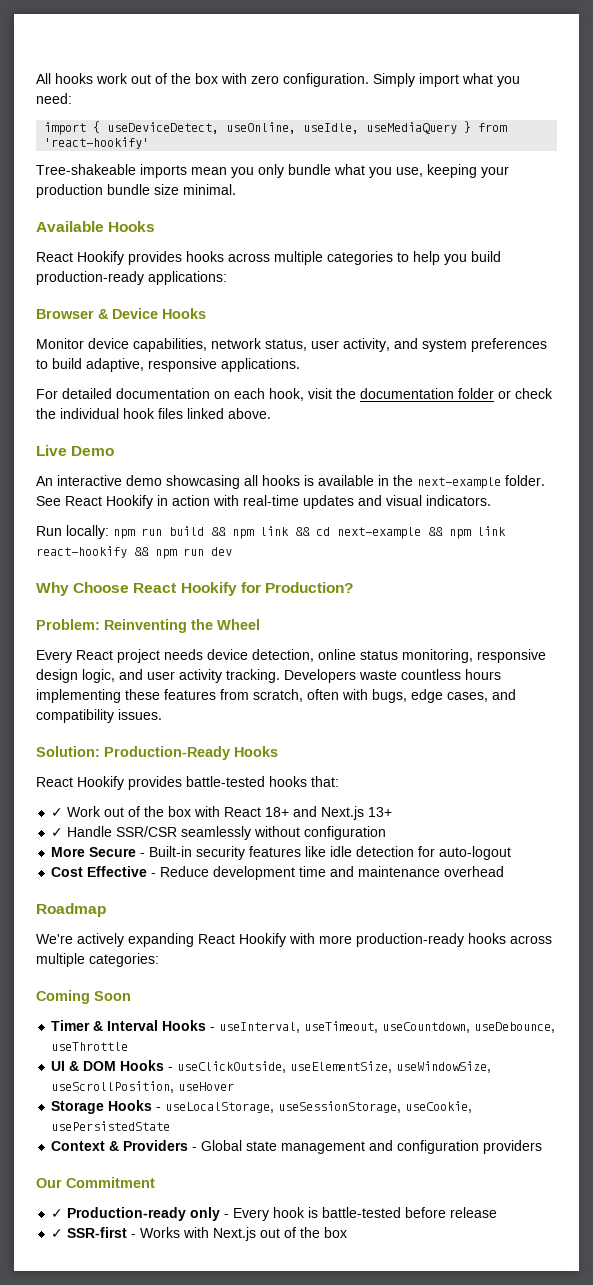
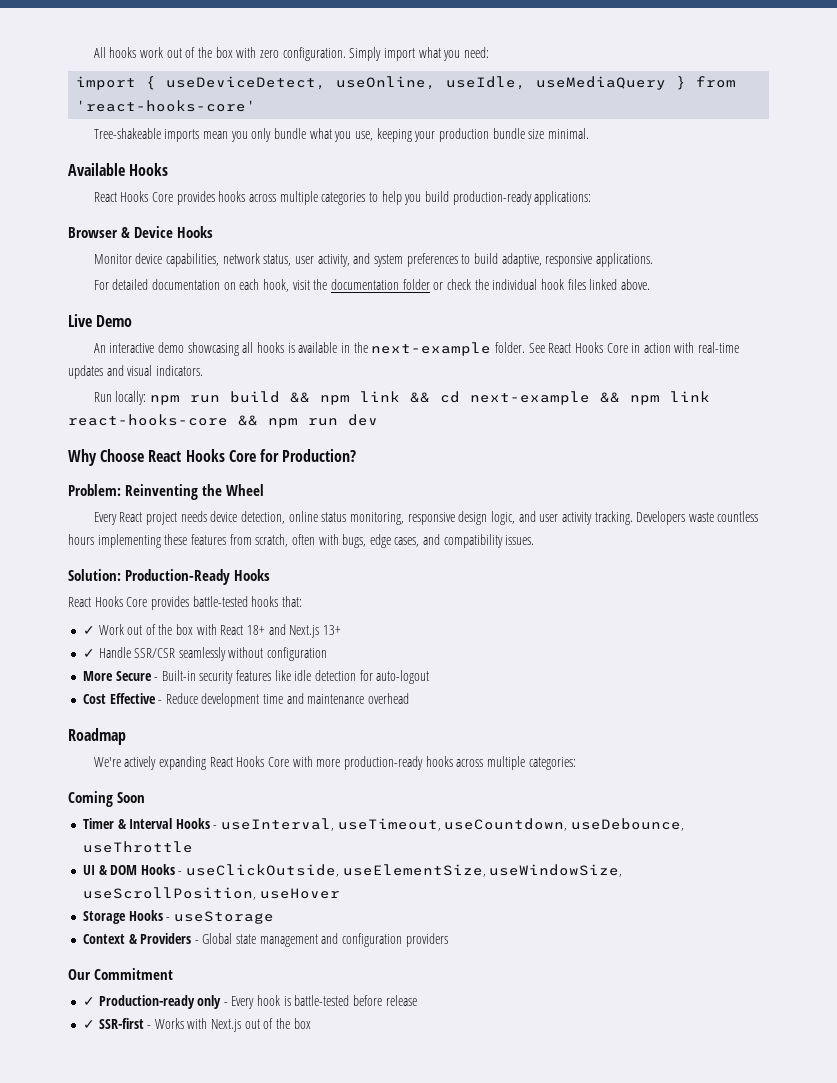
[44,137,150,149] 'react-hookify' -> [76,100,257,112] 'react-hooks-core'
[77,251,124,265] Hookify -> [120,191,174,202] Hooks Core
[106,495,153,509] Hookify -> [574,342,628,353] Hooks Core
[36,546,127,558] react-hookify -> [68,414,228,426] react-hooks-core
[180,582,237,596] Hookify -> [185,449,256,462] Hooks Core
[77,776,124,790] Hookify -> [94,596,148,607] Hooks Core
[239,933,286,947] Hookify -> [236,756,290,767] Hooks Core
[165,1101,473,1113] [51,1121,171,1131] useLocalStorage, useSessionStorage, useCookie, usePersistedState -> [173,911,274,924] useStorage

